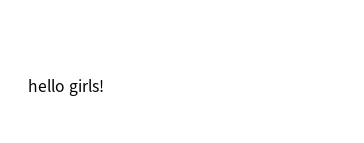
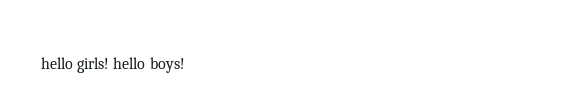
(104, 87) none -> [113,57,185,73] hello boys!

